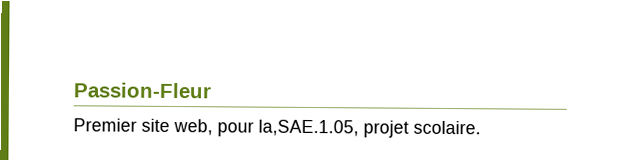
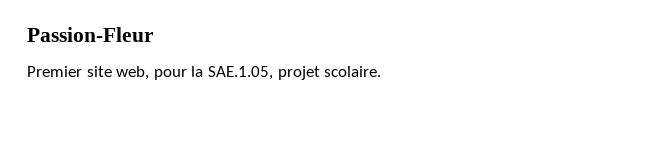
[258,119,359,137] la,SAE.1.05, -> [191,66,273,80] la SAE.1.05,

